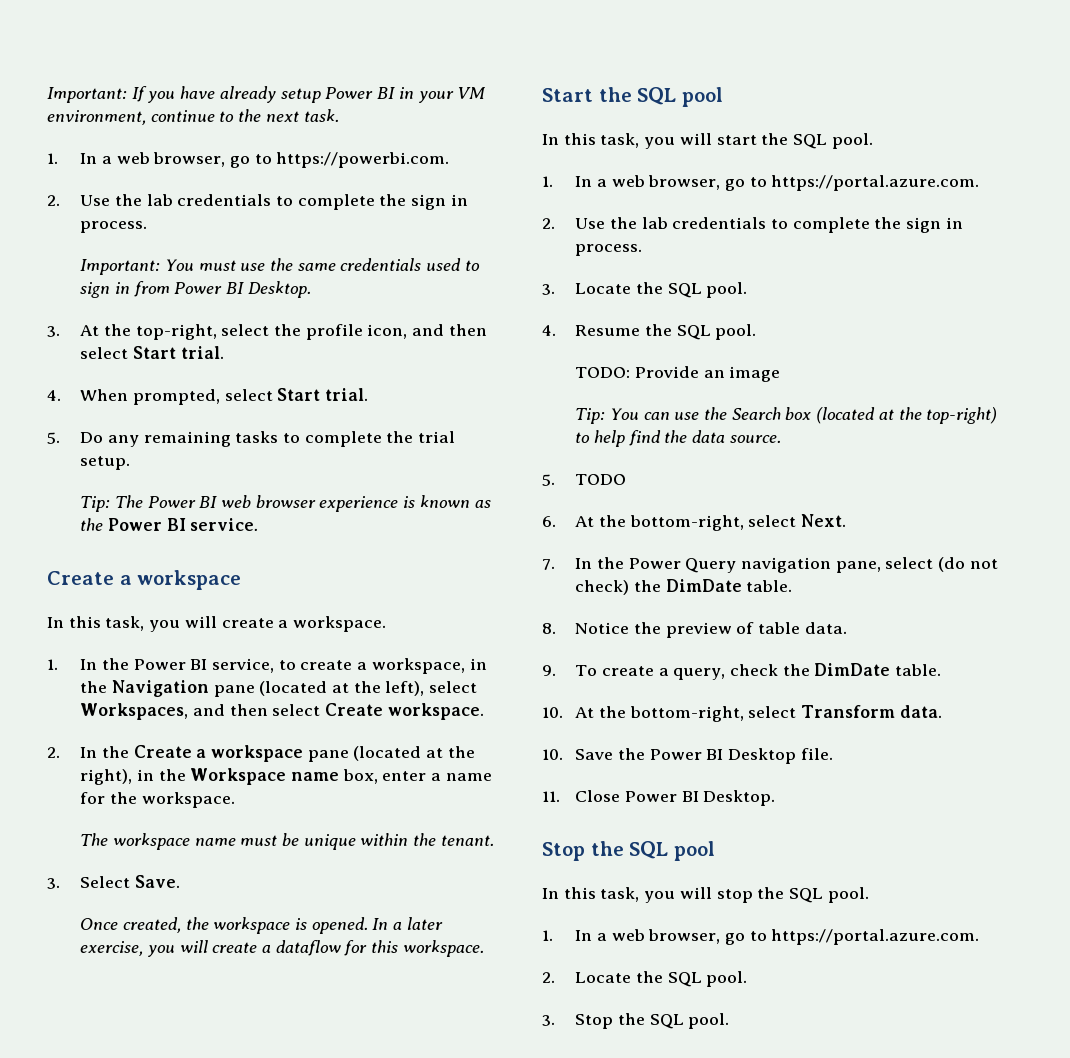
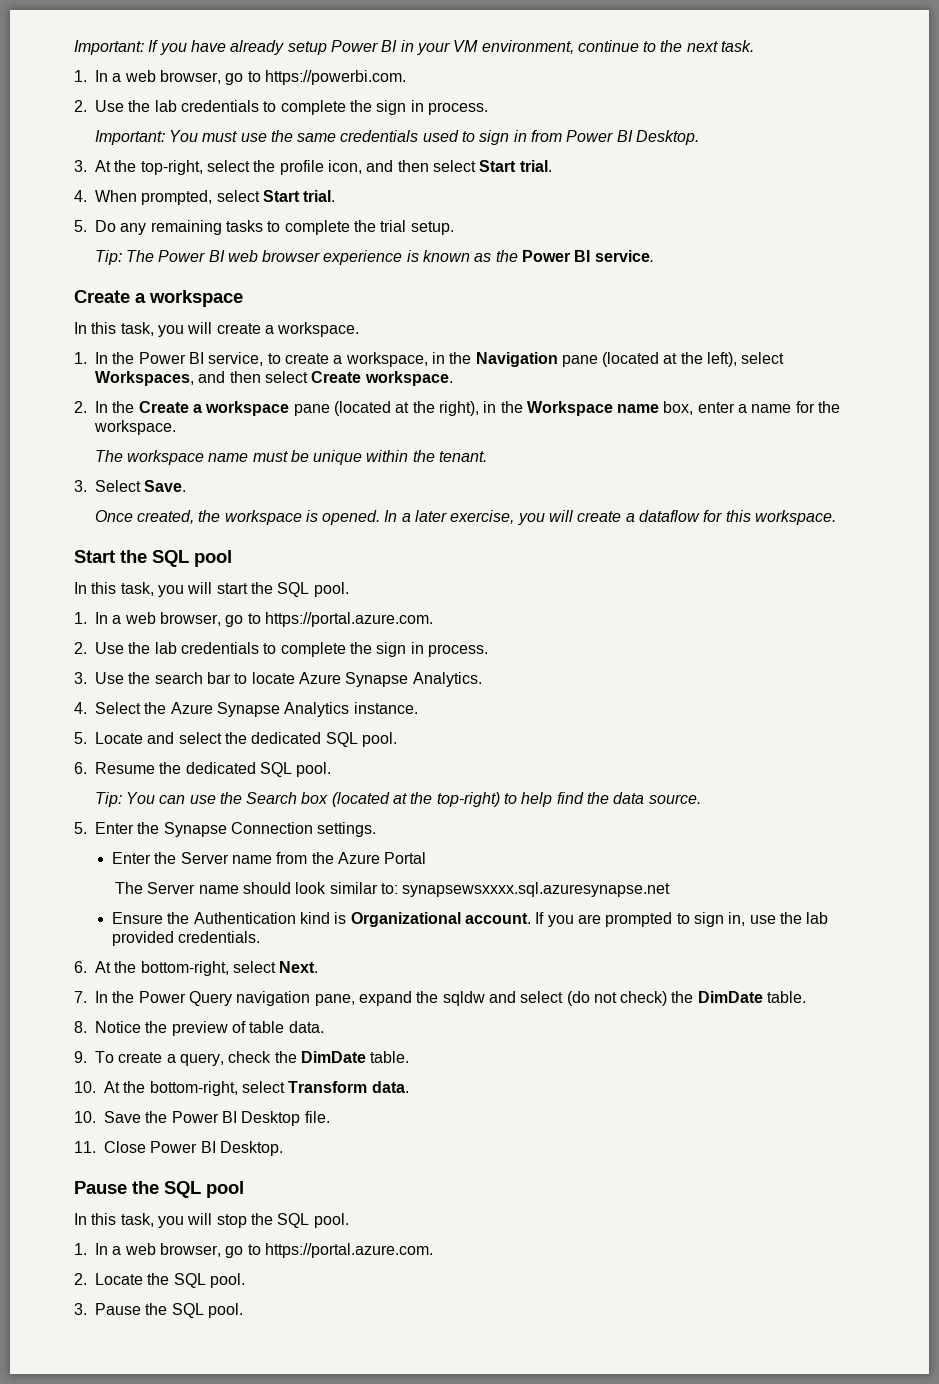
[575,282,748,298] [542,325,556,336] Locate the SQL pool. // 4. -> [95,672,482,687] [74,702,418,717] [74,732,397,747] [74,762,87,774] Use the search bar to locate Azure Synapse Analytics. // 4. Select the Azure Synapse Analytics instance. // 5. Locate and select the dedicated SQL pool. // 6.
[676,324,757,340] [575,366,781,382] SQL pool. // TODO: Provide an image -> [185,762,332,777] dedicated SQL pool.
[575,474,627,485] TODO -> [95,822,377,837] [112,852,427,864] [115,882,671,897] [112,912,829,927] [112,931,261,946] Enter the Synapse Connection settings. // Enter the Server name from the Azure Portal // The Server name should look similar to: synapsewsxxxx.sql.azuresynapse.net // Ensure the Authentication kind is Organizational account. If you are prompted to sign in, use the lab provided credentials.
(881, 567) none -> [358,991,516,1006] expand the sqldw and
[542,842,585,861] Stop -> [74,1181,127,1194] Pause
[575,1014,614,1029] Stop -> [95,1303,141,1315] Pause

